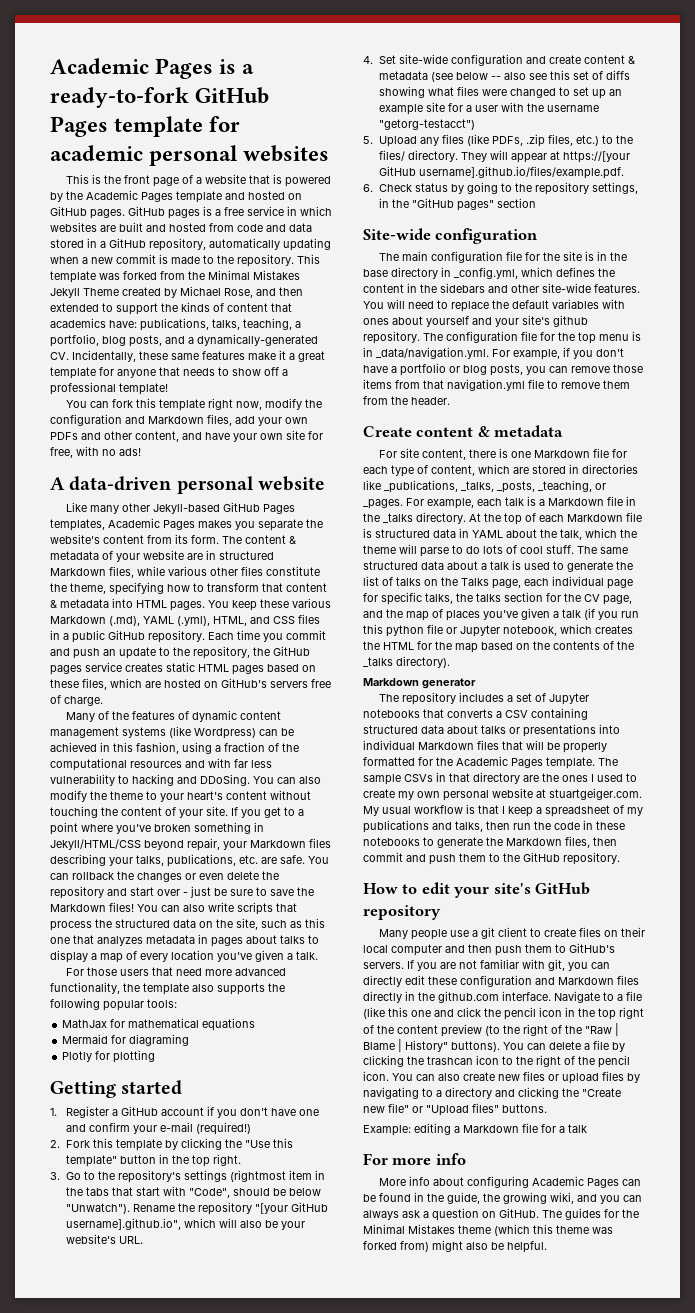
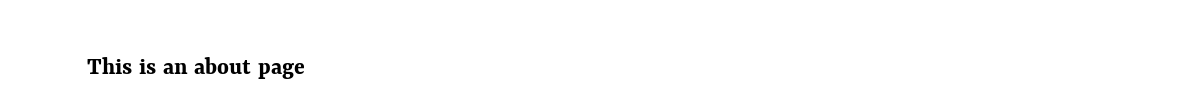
[50,58,255,79] [50,87,270,108] [50,116,241,137] [50,145,330,166] [65,174,331,187] [50,190,302,203] [50,206,332,219] [50,222,312,232] [50,238,331,251] [50,254,320,267] [50,270,300,283] [50,286,303,298] [50,302,292,315] [50,318,301,331] [50,334,318,347] [50,350,325,362] [50,367,288,379] [50,382,168,395] [65,398,322,411] [50,414,308,426] [50,430,323,442] [50,446,141,458] [50,476,325,494] [65,502,295,514] [50,518,323,531] [50,534,296,544] [50,550,274,562] [50,566,320,578] [50,582,327,595] [50,598,331,611] [50,614,320,626] [50,630,326,643] [50,646,310,659] [50,662,316,675] [50,678,331,690] [50,695,103,706] [65,710,281,722] [50,726,294,739] [50,742,299,754] [50,758,272,771] [50,774,321,786] [50,790,311,802] [50,806,304,818] [50,822,264,835] [50,838,331,851] [50,854,329,867] [50,871,279,882] [50,886,314,899] [50,902,297,915] [50,918,325,931] [50,934,319,947] [50,950,318,963] [65,967,286,976] [50,982,285,995] [50,998,177,1011] [62,1018,256,1031] [62,1034,190,1046] [62,1050,156,1063] [50,1080,183,1098] [50,1106,320,1118] [66,1122,252,1135] [50,1138,294,1151] [66,1154,242,1167] [50,1170,326,1183] [66,1186,322,1198] [66,1202,329,1215] [66,1218,306,1230] [66,1234,144,1244] [363,54,636,66] [379,70,631,82] [379,86,623,99] [379,102,600,115] [379,119,476,130] [363,134,634,147] [379,150,631,163] [379,166,625,179] [363,182,639,195] [379,198,537,211] [363,228,539,244] [378,251,627,263] [363,267,615,279] [363,283,640,293] [363,299,625,312] [363,315,588,327] [363,331,641,344] [363,347,624,360] [363,363,643,376] [363,379,630,391] [363,396,450,405] [363,425,564,437] [378,448,627,460] [363,464,638,477] [363,480,606,493] [363,496,636,509] [363,512,642,525] [363,528,637,540] [363,544,628,557] [363,560,633,572] [363,576,633,589] [363,592,632,605] [363,608,639,621] [363,624,633,637] [363,641,634,653] [363,656,450,668] [363,678,476,689] [378,692,589,705] [363,708,588,720] [363,724,620,737] [363,740,607,753] [363,756,618,769] [363,772,637,785] [363,788,642,801] [363,804,643,817] [363,820,625,833] [363,836,617,848] [363,852,620,865] [363,882,591,898] [363,905,441,920] [378,927,645,940] [363,943,615,956] [363,959,610,971] [363,975,639,987] [363,991,642,1003] [363,1007,644,1020] [363,1023,619,1037] [363,1039,625,1053] [363,1055,630,1068] [363,1071,640,1084] [363,1087,621,1099] [363,1103,547,1116] [363,1123,587,1136] [363,1153,466,1165] [378,1176,641,1188] [363,1192,642,1204] [363,1208,639,1221] [363,1224,613,1236] [363,1240,547,1253] Academic Pages is a ready-to-fork GitHub Pages template for academic personal websites // This is the front page of a website that is powered by the Academic Pages template and hosted on GitHub pages. GitHub pages is a free service in which websites are built and hosted from code and data stored in a GitHub repository, automatically updating when a new commit is made to the repository. This template was forked from the Minimal Mistakes Jekyll Theme created by Michael Rose, and then extended to support the kinds of content that academics have: publications, talks, teaching, a portfolio, blog posts, and a dynamically-generated CV. Incidentally, these same features make it a great template for anyone that needs to show off a professional template! // You can fork this template right now, modify the configuration and Markdown files, add your own PDFs and other content, and have your own site for free, with no ads! // A data-driven personal website // Like many other Jekyll-based GitHub Pages templates, Academic Pages makes you separate the website's content from its form. The content & metadata of your website are in structured Markdown files, while various other files constitute the theme, specifying how to transform that content & metadata into HTML pages. You keep these various Markdown (.md), YAML (.yml), HTML, and CSS files in a public GitHub repository. Each time you commit and push an update to the repository, the GitHub pages service creates static HTML pages based on these files, which are hosted on GitHub's servers free of charge. // Many of the features of dynamic content management systems (like Wordpress) can be achieved in this fashion, using a fraction of the computational resources and with far less vulnerability to hacking and DDoSing. You can also modify the theme to your heart's content without touching the content of your site. If you get to a point where you've broken something in Jekyll/HTML/CSS beyond repair, your Markdown files describing your talks, publications, etc. are safe. You can rollback the changes or even delete the repository and start over - just be sure to save the Markdown files! You can also write scripts that process the structured data on the site, such as this one that analyzes metadata in pages about talks to display a map of every location you've given a talk. // For those users that need more advanced functionality, the template also supports the following popular tools: // MathJax for mathematical equations // Mermaid for diagraming // Plotly for plotting // Getting started // 1. Register a GitHub account if you don't have one and confirm your e-mail (required!) // 2. Fork this template by clicking the "Use this template" button in the top right. // 3. Go to the repository's settings (rightmost item in the tabs that start with "Code", should be below "Unwatch"). Rename the repository "[your GitHub username].github.io", which will also be your website's URL. // 4. Set site-wide configuration and create content & metadata (see below -- also see this set of diffs showing what files were changed to set up an example site for a user with the username "getorg-testacct") // 5. Upload any files (like PDFs, .zip files, etc.) to the files/ directory. They will appear at https://[your GitHub username].github.io/files/example.pdf. // 6. Check status by going to the repository settings, in the "GitHub pages" section // Site-wide configuration // The main configuration file for the site is in the base directory in _config.yml, which defines the content in the sidebars and other site-wide features. You will need to replace the default variables with ones about yourself and your site's github repository. The configuration file for the top menu is in _data/navigation.yml. For example, if you don't have a portfolio or blog posts, you can remove those items from that navigation.yml file to remove them from the header. // Create content & metadata // For site content, there is one Markdown file for each type of content, which are stored in directories like _publications, _talks, _posts, _teaching, or _pages. For example, each talk is a Markdown file in the _talks directory. At the top of each Markdown file is structured data in YAML about the talk, which the theme will parse to do lots of cool stuff. The same structured data about a talk is used to generate the list of talks on the Talks page, each individual page for specific talks, the talks section for the CV page, and the map of places you've given a talk (if you run this python file or Jupyter notebook, which creates the HTML for the map based on the contents of the _talks directory). // Markdown generator // The repository includes a set of Jupyter notebooks that converts a CSV containing structured data about talks or presentations into individual Markdown files that will be properly formatted for the Academic Pages template. The sample CSVs in that directory are the ones I used to create my own personal website at stuartgeiger.com. My usual workflow is that I keep a spreadsheet of my publications and talks, then run the code in these notebooks to generate the Markdown files, then commit and push them to the GitHub repository. // How to edit your site's GitHub repository // Many people use a git client to create files on their local computer and then push them to GitHub's servers. If you are not familiar with git, you can directly edit these configuration and Markdown files directly in the github.com interface. Navigate to a file (like this one and click the pencil icon in the top right of the content preview (to the right of the "Raw | Blame | History" buttons). You can delete a file by clicking the trashcan icon to the right of the pencil icon. You can also create new files or upload files by navigating to a directory and clicking the "Create new file" or "Upload files" buttons. // Example: editing a Markdown file for a talk // For more info // More info about configuring Academic Pages can be found in the guide, the growing wiki, and you can always ask a question on GitHub. The guides for the Minimal Mistakes theme (which this theme was forked from) might also be helpful. -> [87,57,305,79] This is an about page

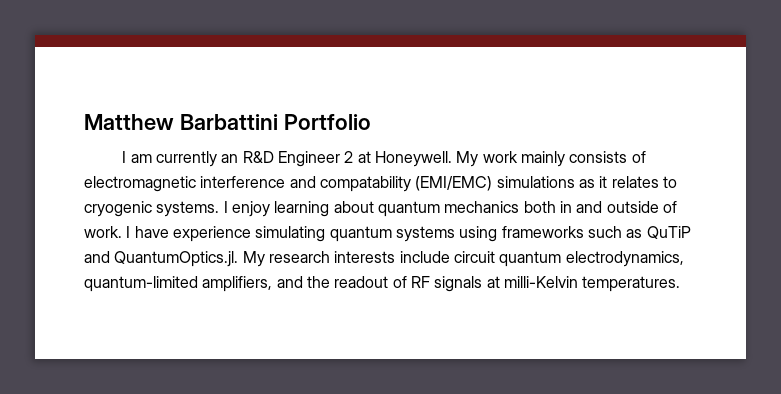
[87,57,305,79] This is an about page -> [84,114,371,130] [122,151,646,167] [84,176,677,192] [84,201,677,217] [84,226,691,242] [84,251,684,267] [84,276,681,292] Matthew Barbattini Portfolio // I am currently an R&D Engineer 2 at Honeywell. My work mainly consists of electromagnetic interference and compatability (EMI/EMC) simulations as it relates to cryogenic systems. I enjoy learning about quantum mechanics both in and outside of work. I have experience simulating quantum systems using frameworks such as QuTiP and QuantumOptics.jl. My research interests include circuit quantum electrodynamics, quantum-limited amplifiers, and the readout of RF signals at milli-Kelvin temperatures.

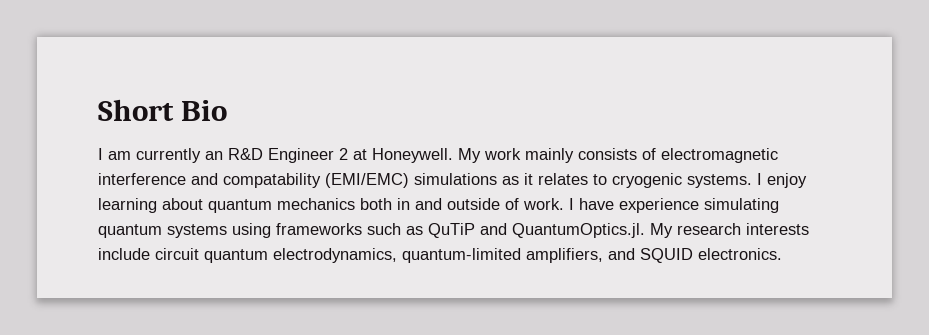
[84,114,371,130] Matthew Barbattini Portfolio -> [98,99,228,121] Short Bio
[306,276,681,292] the readout of RF signals at milli-Kelvin temperatures. -> [640,248,782,263] SQUID electronics.

